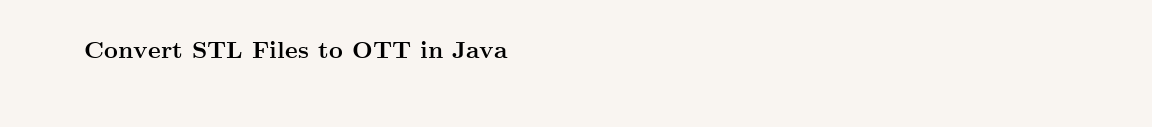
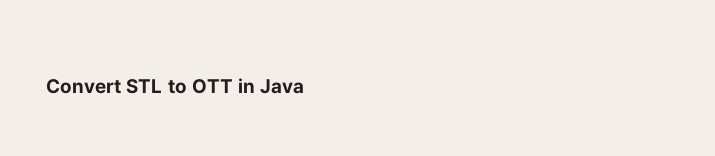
[252,41,309,58] Files -> (163, 86) none

